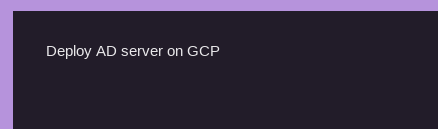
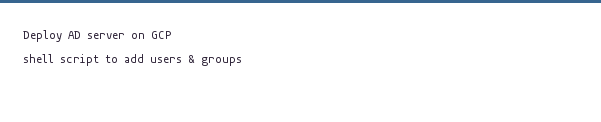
(221, 51) none -> [23,54,242,66] // shell script to add users & groups

